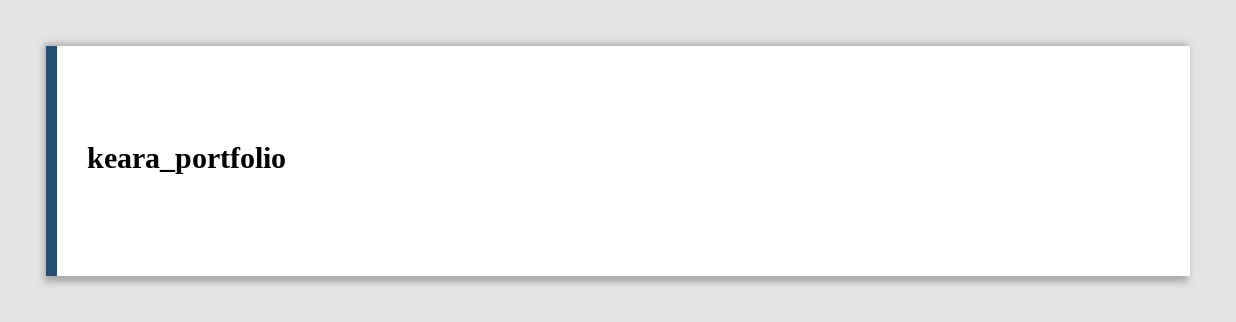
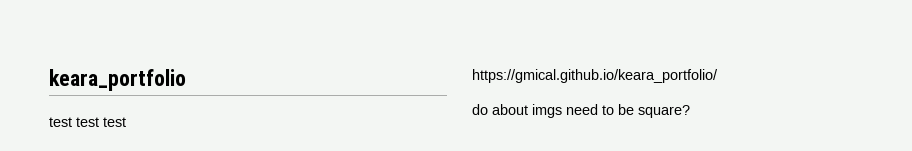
(286, 160) none -> [49,117,126,127] [472,69,718,83] [472,104,690,118] // test test test // https://gmical.github.io/keara_portfolio/ // do about imgs need to be square?

